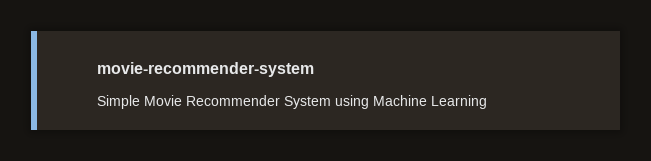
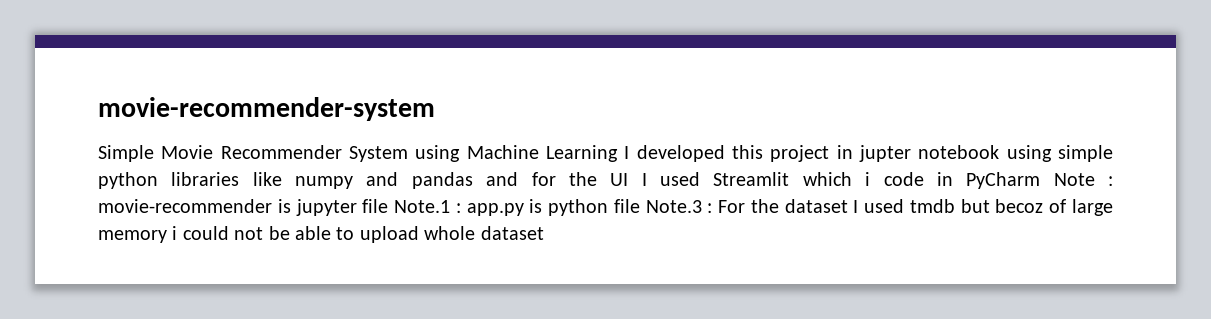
(487, 102) none -> [624,145,1114,162] [98,172,1113,189] [98,199,1114,216] [98,226,544,243] I developed this project in jupter notebook using simple python libraries like numpy and pandas and for the UI I used Streamlit which i code in PyCharm Note : movie-recommender is jupyter file Note.1 : app.py is python file Note.3 : For the dataset I used tmdb but becoz of large memory i could not be able to upload whole dataset

